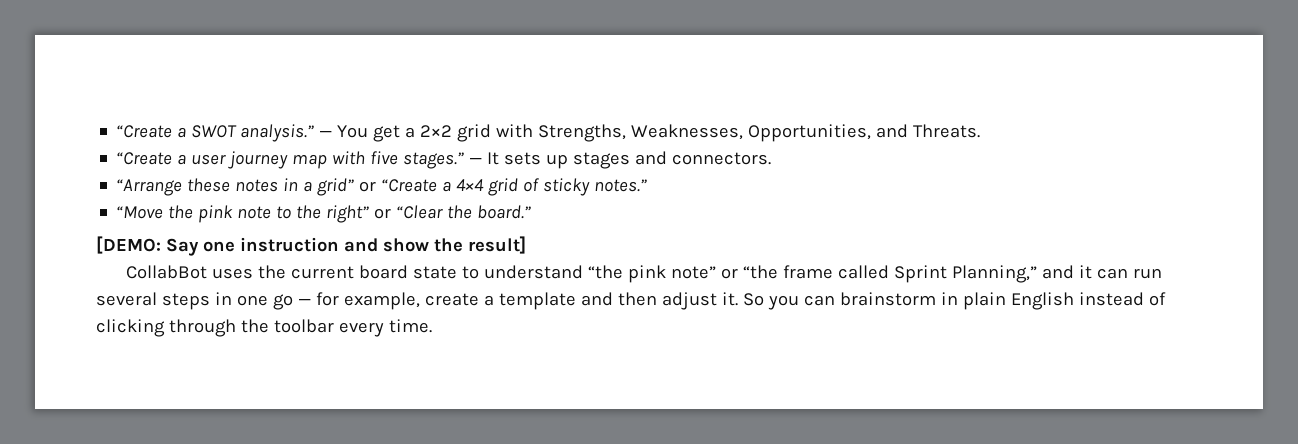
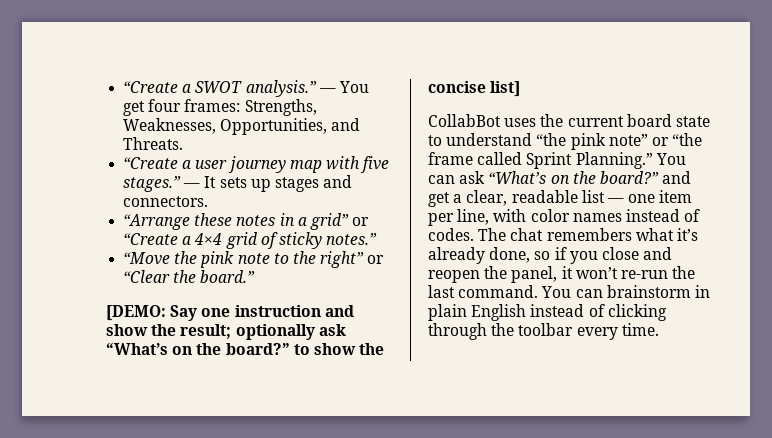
[405,124,534,142] a 2×2 grid with -> [148,99,241,112] four frames:
[467,236,526,254] result] -> [180,324,346,340] [106,343,385,355] [428,81,521,97] result; optionally ask “What’s on the board?” to show the concise list]
[951,265,1162,283] [96,292,799,310] Planning,” and it can run several steps in one go — for example, create a template and then adjust it. So you -> [575,152,686,169] [428,171,692,184] [428,190,693,207] [428,209,701,226] [428,228,698,241] [428,247,673,264] [428,266,696,283] [428,285,572,298] Planning.” You can ask “What’s on the board?” and get a clear, readable list — one item per line, with color names instead of codes. The chat remembers what it’s already done, so if you close and reopen the panel, it won’t re-run the last command. You

